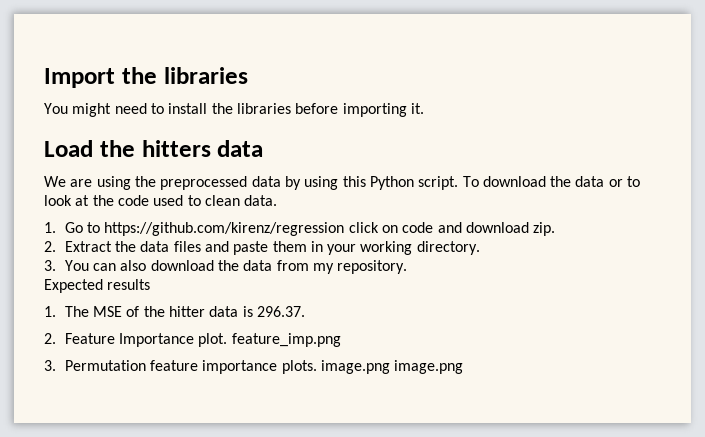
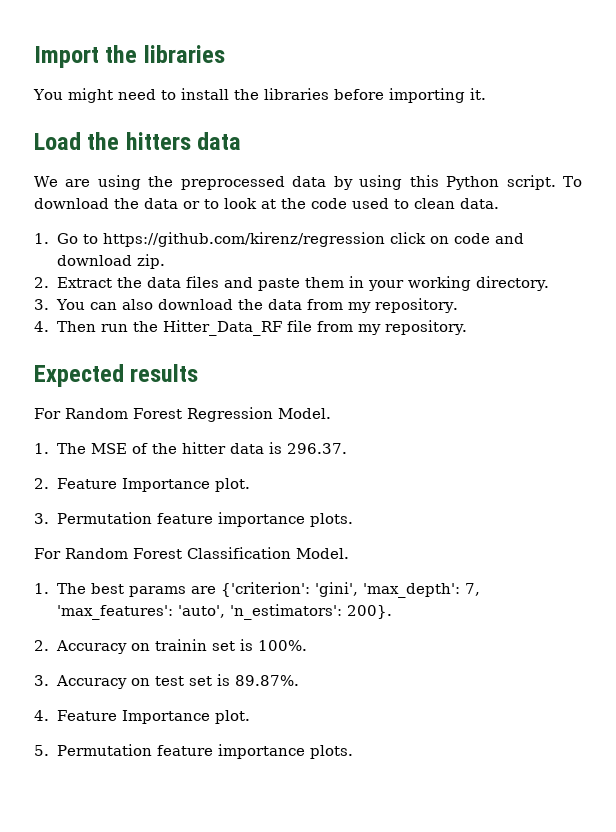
[44,279,151,293] Expected results -> [34,320,468,336] [34,364,199,387] [34,407,331,422] 4. Then run the Hitter_Data_RF file from my repository. // Expected results // For Random Forest Regression Model.
[231,333,341,347] feature_imp.png -> (250, 485) none
[320,360,464,374] image.png image.png -> [34,547,349,559] [34,582,480,598] [56,604,392,620] [34,639,307,654] [34,674,299,689] [34,710,250,724] [34,744,353,759] // For Random Forest Classification Model. // 1. The best params are {'criterion': 'gini', 'max_depth': 7, 'max_features': 'auto', 'n_estimators': 200}. // 2. Accuracy on trainin set is 100%. // 3. Accuracy on test set is 89.87%. // 4. Feature Importance plot. // 5. Permutation feature importance plots.

